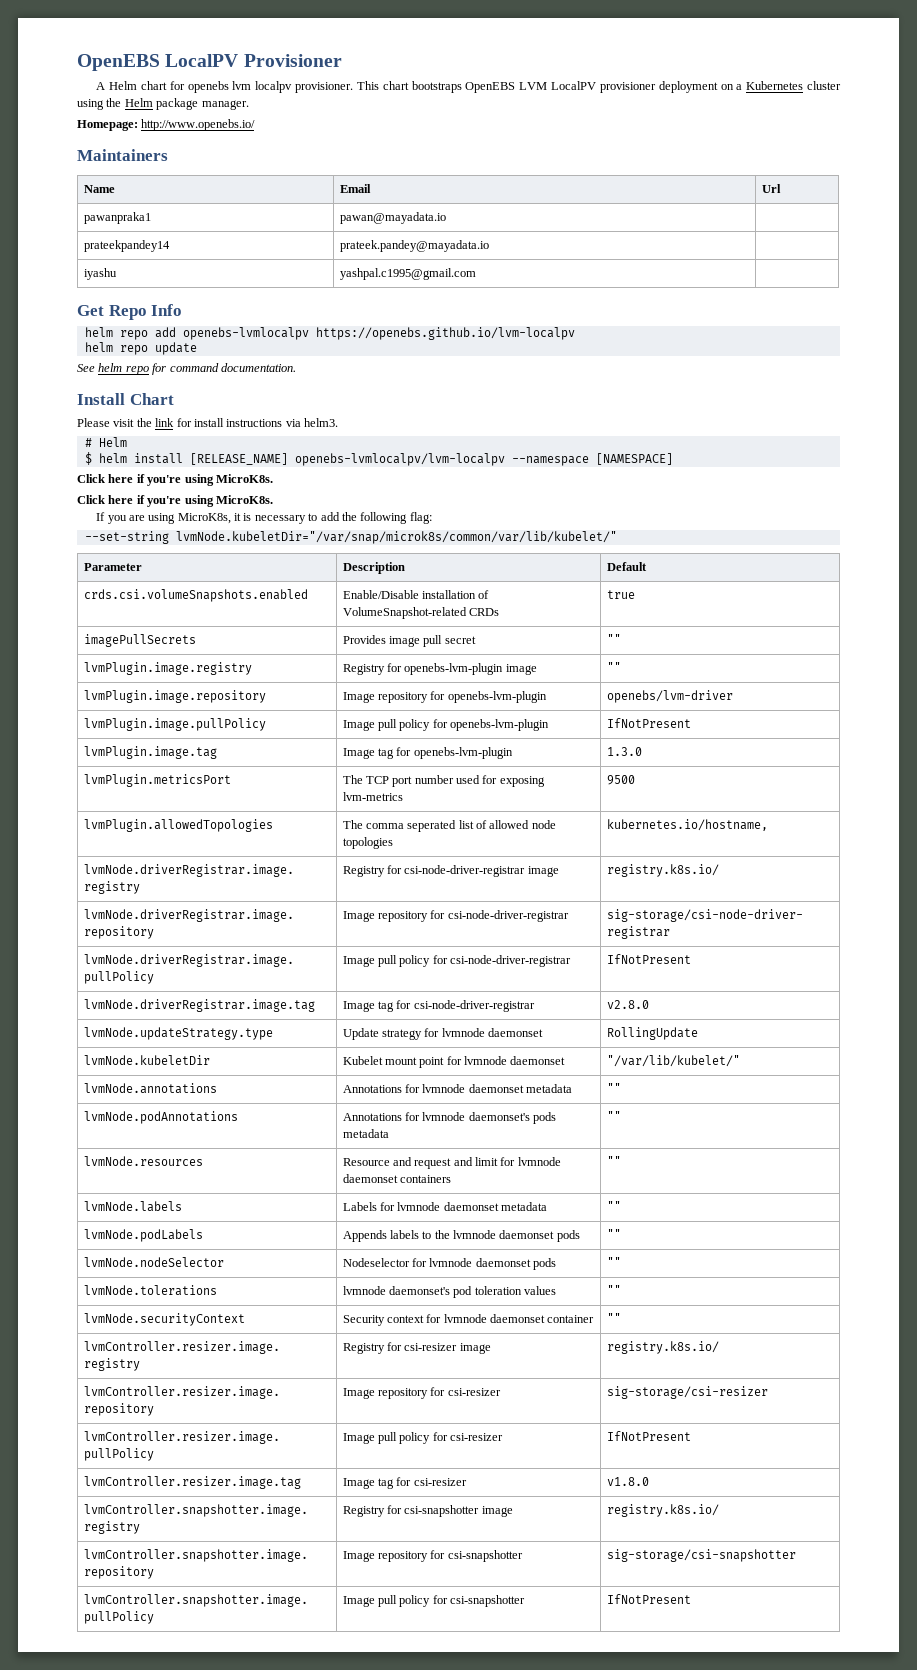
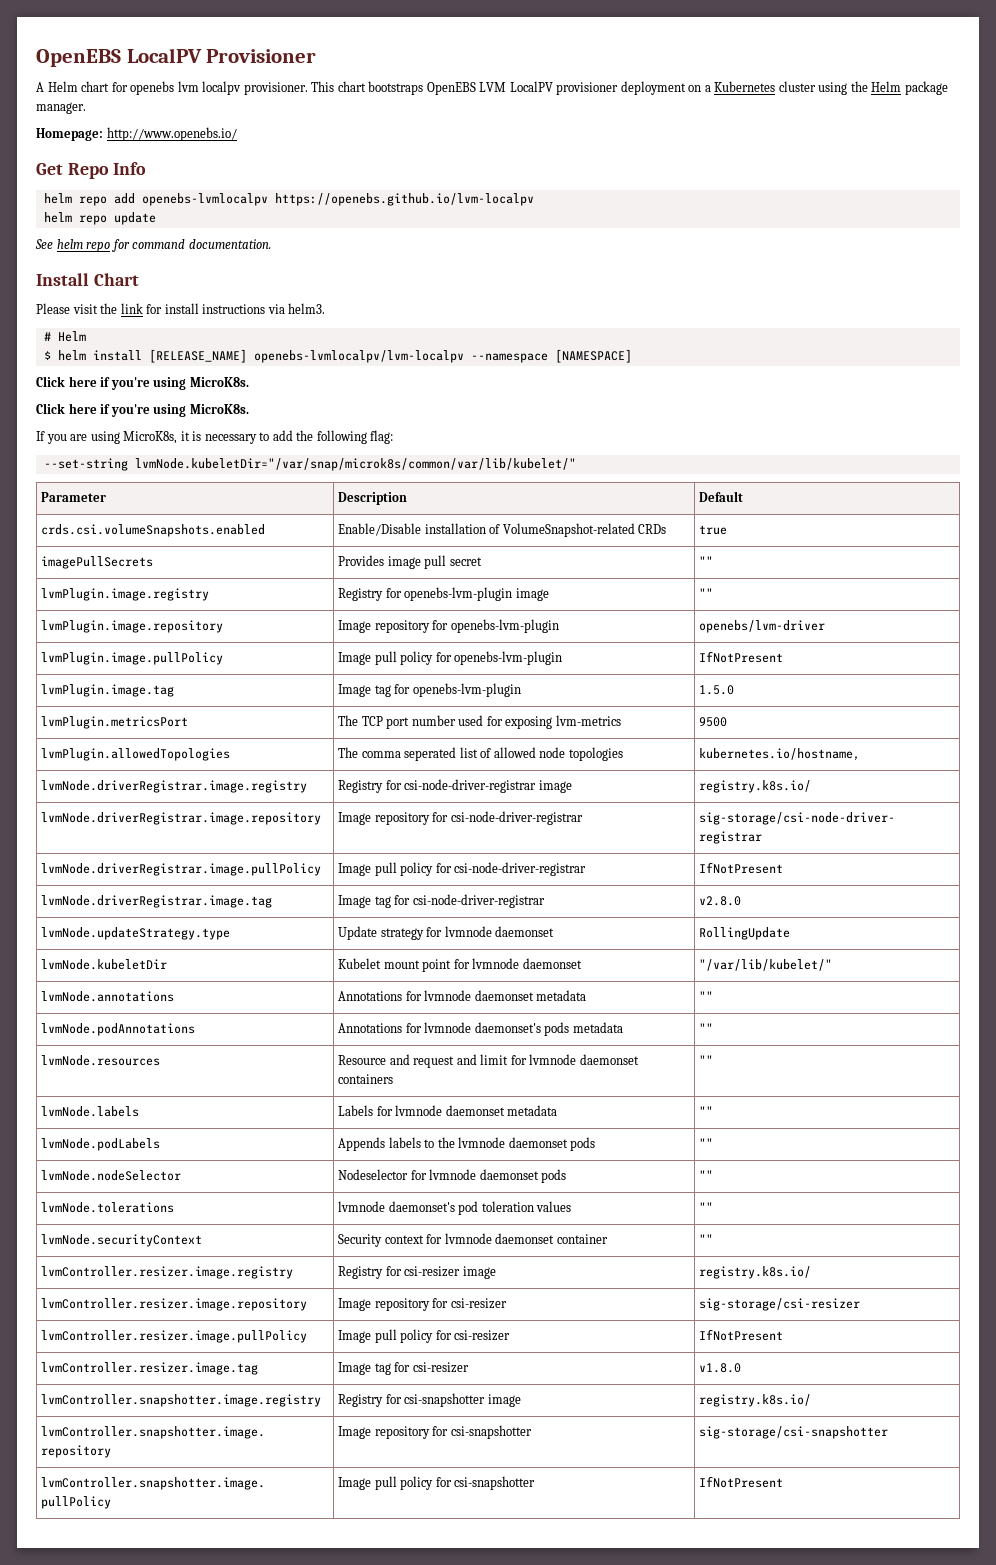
[77,149,168,161] [83,185,115,193] [339,184,371,193] [761,184,781,193] [83,212,151,224] [339,212,446,224] [83,240,170,252] [339,240,489,252] [83,268,117,280] [339,268,476,280] // Maintainers // Name | Email | Url // pawanpraka1 | pawan@mayadata.io | // prateekpandey14 | prateek.pandey@mayadata.io | // iyashu | yashpal.c1995@gmail.com | -> (237, 134) none
[606,747,642,756] 1.3.0 -> [699,685,735,695] 1.5.0

